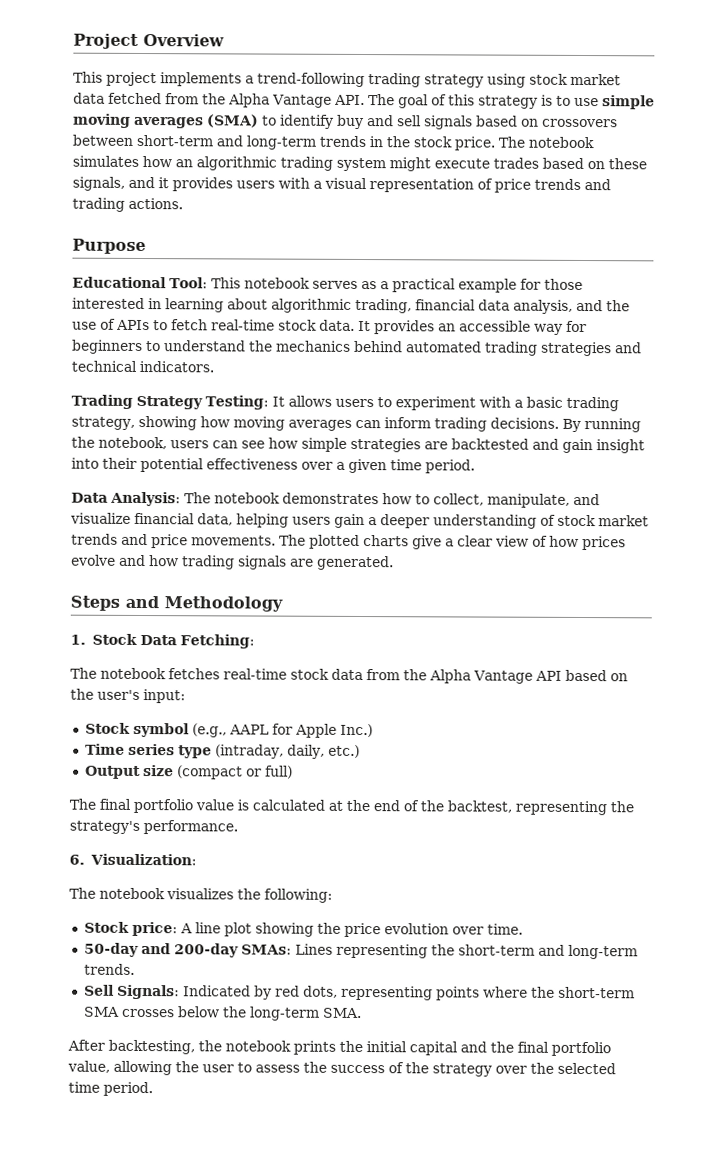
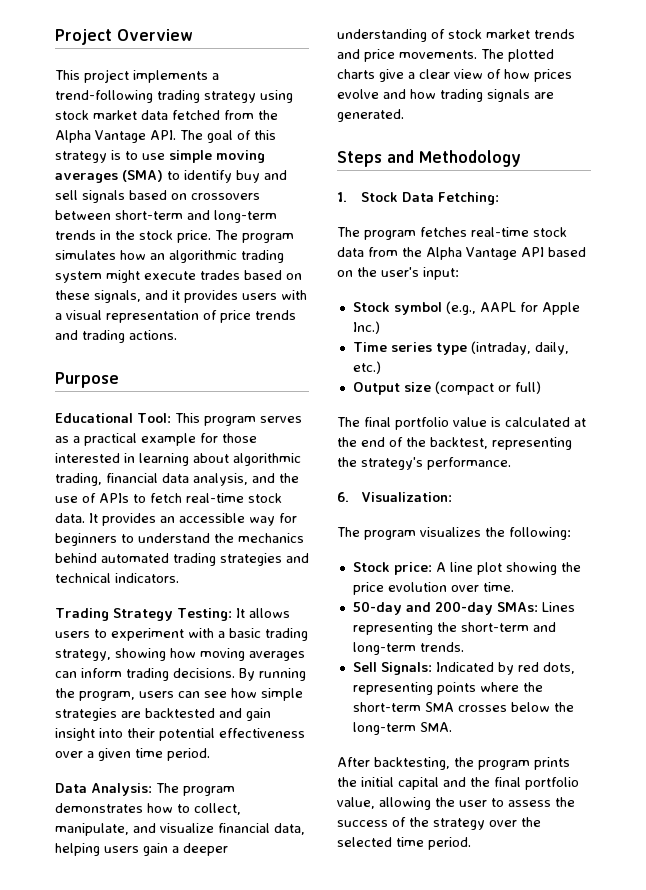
[528,136,594,149] notebook -> [242,233,294,243] program
[243,277,310,289] notebook -> [203,416,256,426] program
[98,436,167,450] notebook, -> [79,691,135,701] program,
[214,492,280,504] notebook -> [183,786,235,796] program
[100,667,166,680] notebook -> [364,230,416,240] program
[99,887,165,900] notebook -> [364,530,416,540] program
[225,1040,291,1052] notebook -> [478,760,530,770] program

